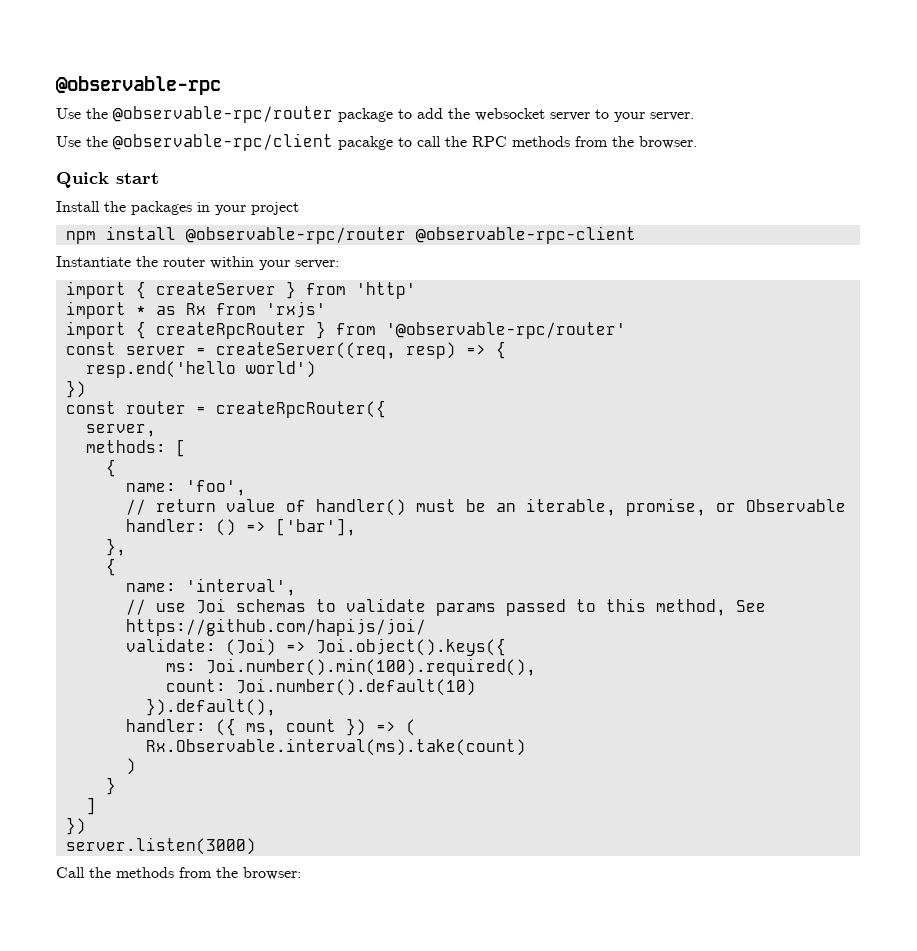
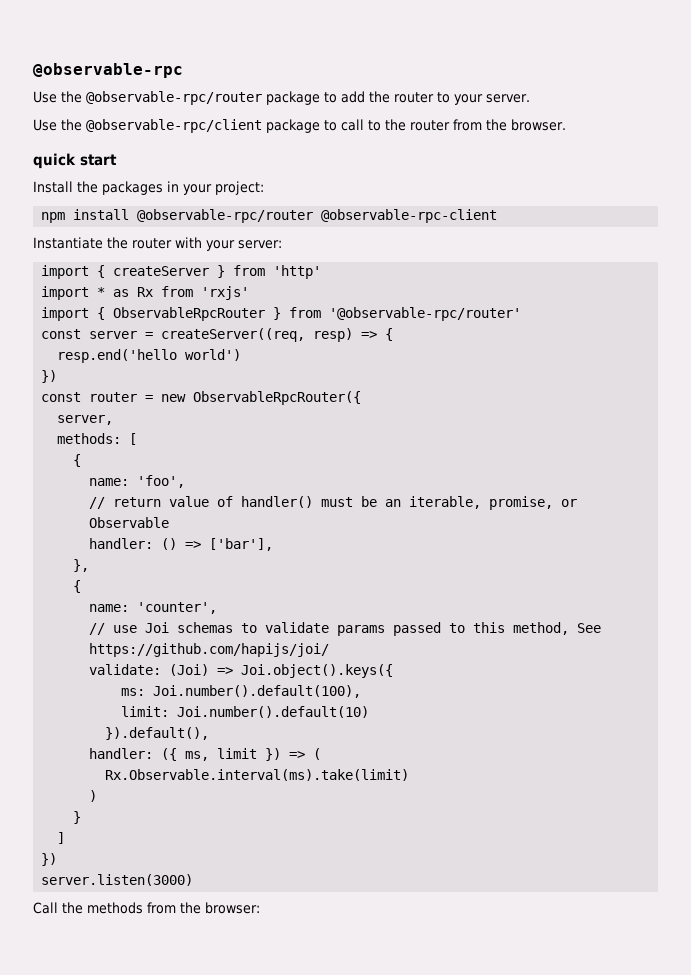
[475,108,590,121] websocket server -> [394,92,434,103] router
[338,136,393,150] pacakge -> [266,119,320,133] package
[445,136,570,147] the RPC methods -> [368,119,450,131] to the router
[56,172,109,188] Quick -> [33,153,76,169] quick
[251,202,299,215] project -> [215,181,264,195] project:
[210,256,254,269] within -> [175,237,202,248] with
[155,322,306,339] createRpcRouter -> [113,307,266,321] ObservableRpcRouter
[215,400,386,418] createRpcRouter({ -> [161,391,362,405] new ObservableRpcRouter({
[185,578,296,596] 'interval', -> [137,602,218,614] 'counter',
[205,658,536,676] [165,679,226,692] Joi.number().min(100).required(), // count: -> [153,685,362,698] [121,706,170,717] Joi.number().default(100), // limit:
[285,719,336,732] count -> [217,748,258,759] limit
[145,738,526,756] Rx.Observable.interval(ms).take(count) -> [105,769,410,781] Rx.Observable.interval(ms).take(limit)

